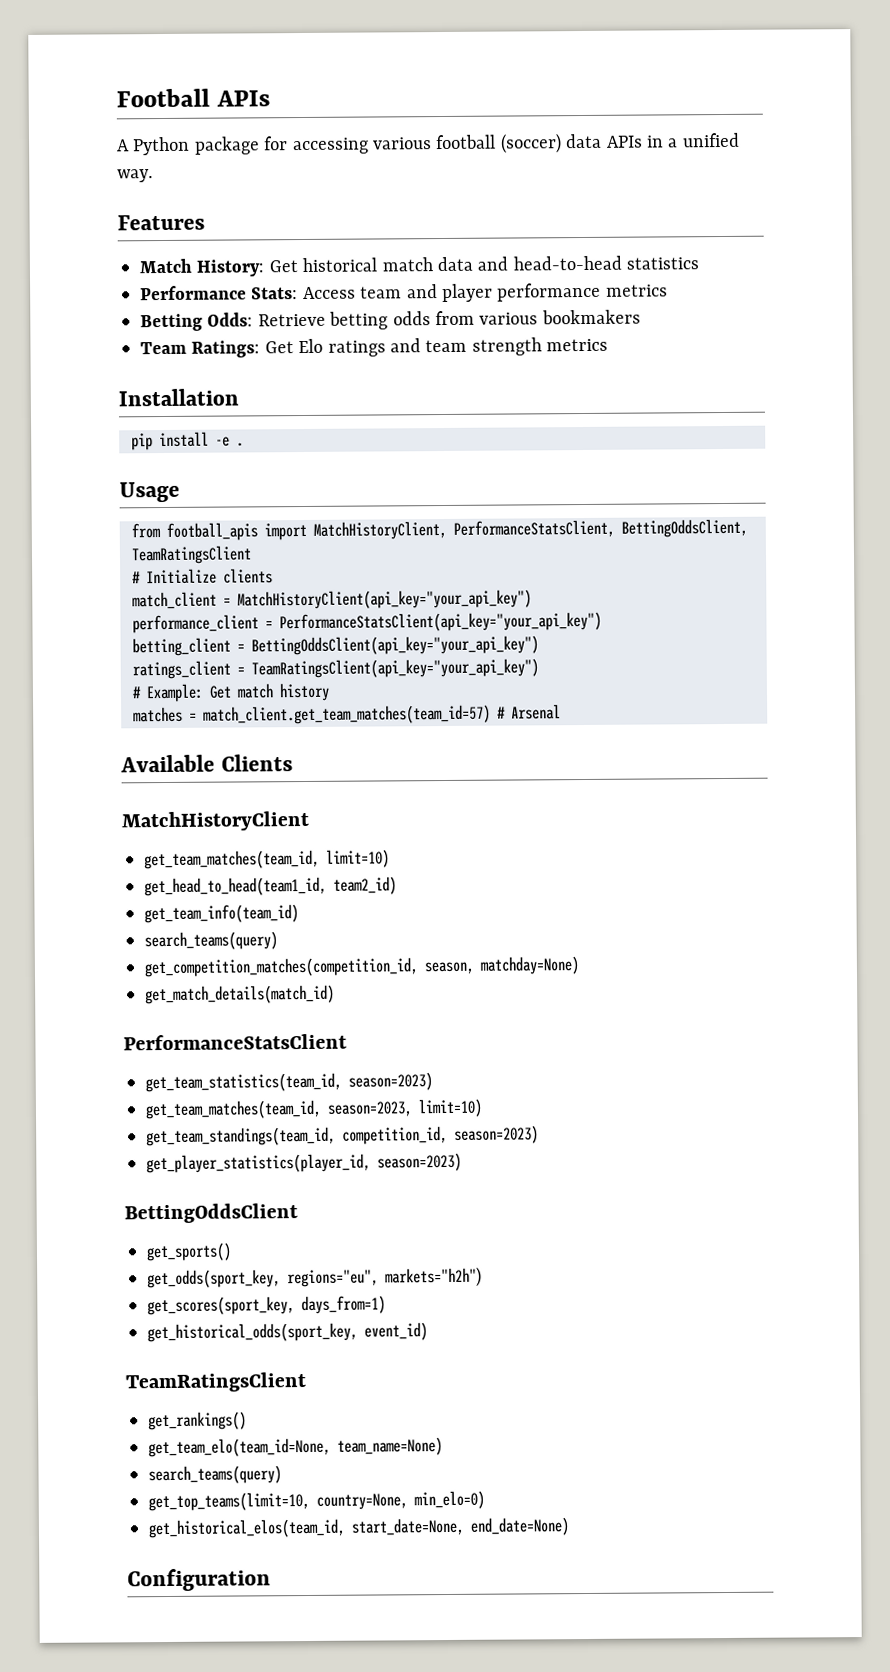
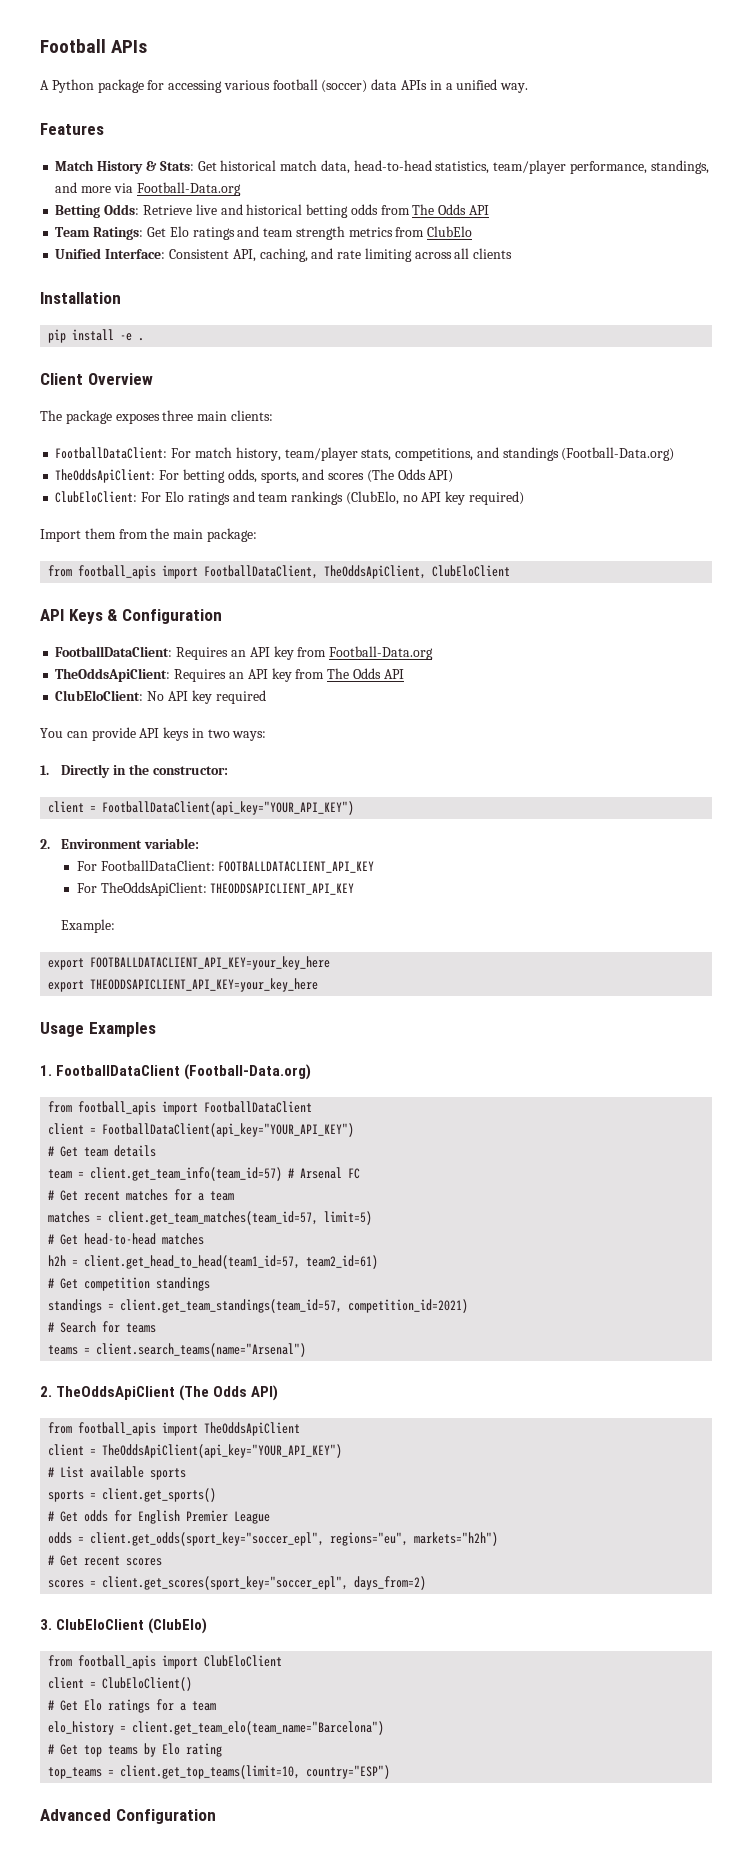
[196,255,700,277] [140,282,668,303] [140,309,641,332] History: Get historical match data and head-to-head statistics // Performance Stats: Access team and player performance metrics // Betting Odds: Retrieve betting odds from various bookmakers -> [97,160,709,174] [55,182,241,196] [55,204,489,218] History & Stats: Get historical match data, head-to-head statistics, team/player performance, standings, and more via Football-Data.org // Betting Odds: Retrieve live and historical betting odds from The Odds API
(609, 345) none -> [395,226,473,237] [55,248,513,262] from ClubElo // Unified Interface: Consistent API, caching, and rate limiting across all clients
[119,481,180,503] [131,518,748,541] [131,545,252,565] [132,568,273,585] [132,589,532,610] [132,611,602,634] [132,635,539,657] [132,658,539,680] [132,682,330,703] [133,704,561,725] [120,754,293,773] [121,810,309,832] [144,849,390,870] [144,876,397,897] [144,904,299,924] [144,931,278,951] [144,956,579,978] [145,984,335,1005] [123,1033,347,1051] [145,1072,433,1093] [145,1098,483,1120] [146,1125,539,1147] [146,1152,462,1174] [124,1203,298,1224] [146,1242,232,1262] [147,1266,482,1289] [147,1295,386,1316] [147,1322,428,1343] [125,1372,306,1393] [148,1411,247,1431] [148,1437,443,1458] [148,1465,282,1485] [148,1490,485,1512] [148,1517,570,1539] Usage // from football_apis import MatchHistoryClient, PerformanceStatsClient, BettingOddsClient, TeamRatingsClient // # Initialize clients // match_client = MatchHistoryClient(api_key="your_api_key") // performance_client = PerformanceStatsClient(api_key="your_api_key") // betting_client = BettingOddsClient(api_key="your_api_key") // ratings_client = TeamRatingsClient(api_key="your_api_key") // # Example: Get match history // matches = match_client.get_team_matches(team_id=57) # Arsenal // Available Clients // MatchHistoryClient // get_team_matches(team_id, limit=10) // get_head_to_head(team1_id, team2_id) // get_team_info(team_id) // search_teams(query) // get_competition_matches(competition_id, season, matchday=None) // get_match_details(match_id) // PerformanceStatsClient // get_team_statistics(team_id, season=2023) // get_team_matches(team_id, season=2023, limit=10) // get_team_standings(team_id, competition_id, season=2023) // get_player_statistics(player_id, season=2023) // BettingOddsClient // get_sports() // get_odds(sport_key, regions="eu", markets="h2h") // get_scores(sport_key, days_from=1) // get_historical_odds(sport_key, event_id) // TeamRatingsClient // get_rankings() // get_team_elo(team_id=None, team_name=None) // search_teams(query) // get_top_teams(limit=10, country=None, min_elo=0) // get_historical_elos(team_id, start_date=None, end_date=None) // -> [40,373,153,385] [40,410,273,424] [55,447,675,461] [55,469,454,483] [55,491,524,505] [40,528,257,542] [48,565,511,579] [40,609,222,624] [55,646,434,660] [55,668,404,682] [55,690,266,704] [40,727,267,741] [40,764,228,778] [48,801,355,815] [40,838,200,849] [76,860,375,873] [76,882,355,896] [61,919,116,933] [48,956,331,970] [48,978,319,992] [40,1022,156,1037] [40,1064,312,1080] [48,1101,313,1115] [48,1123,355,1137] [48,1145,157,1157] [48,1167,361,1181] [48,1189,235,1201] [48,1211,373,1225] [48,1233,205,1245] [48,1255,379,1269] [48,1277,211,1291] [48,1299,469,1313] [48,1321,157,1333] [48,1343,307,1357] [40,1385,279,1401] [48,1422,301,1436] [48,1444,343,1458] [48,1466,187,1480] [48,1488,217,1502] [48,1510,271,1524] [48,1532,499,1546] [48,1555,163,1566] [48,1576,427,1590] [40,1618,208,1634] [48,1655,283,1669] [48,1677,193,1691] [48,1699,217,1713] [48,1721,385,1735] [48,1743,223,1757] [48,1765,391,1779] [40,1809,111,1821] Client Overview // The package exposes three main clients: // FootballDataClient: For match history, team/player stats, competitions, and standings (Football-Data.org) // TheOddsApiClient: For betting odds, sports, and scores (The Odds API) // ClubEloClient: For Elo ratings and team rankings (ClubElo, no API key required) // Import them from the main package: // from football_apis import FootballDataClient, TheOddsApiClient, ClubEloClient // API Keys & Configuration // FootballDataClient: Requires an API key from Football-Data.org // TheOddsApiClient: Requires an API key from The Odds API // ClubEloClient: No API key required // You can provide API keys in two ways: // 1. Directly in the constructor: // client = FootballDataClient(api_key="YOUR_API_KEY") // 2. Environment variable: // For FootballDataClient: FOOTBALLDATACLIENT_API_KEY // For TheOddsApiClient: THEODDSAPICLIENT_API_KEY // Example: // export FOOTBALLDATACLIENT_API_KEY=your_key_here // export THEODDSAPICLIENT_API_KEY=your_key_here // Usage Examples // 1. FootballDataClient (Football-Data.org) // from football_apis import FootballDataClient // client = FootballDataClient(api_key="YOUR_API_KEY") // # Get team details // team = client.get_team_info(team_id=57) # Arsenal FC // # Get recent matches for a team // matches = client.get_team_matches(team_id=57, limit=5) // # Get head-to-head matches // h2h = client.get_head_to_head(team1_id=57, team2_id=61) // # Get competition standings // standings = client.get_team_standings(team_id=57, competition_id=2021) // # Search for teams // teams = client.search_teams(name="Arsenal") // 2. TheOddsApiClient (The Odds API) // from football_apis import TheOddsApiClient // client = TheOddsApiClient(api_key="YOUR_API_KEY") // # List available sports // sports = client.get_sports() // # Get odds for English Premier League // odds = client.get_odds(sport_key="soccer_epl", regions="eu", markets="h2h") // # Get recent scores // scores = client.get_scores(sport_key="soccer_epl", days_from=2) // 3. ClubEloClient (ClubElo) // from football_apis import ClubEloClient // client = ClubEloClient() // # Get Elo ratings for a team // elo_history = client.get_team_elo(team_name="Barcelona") // # Get top teams by Elo rating // top_teams = client.get_top_teams(limit=10, country="ESP") // Advanced

